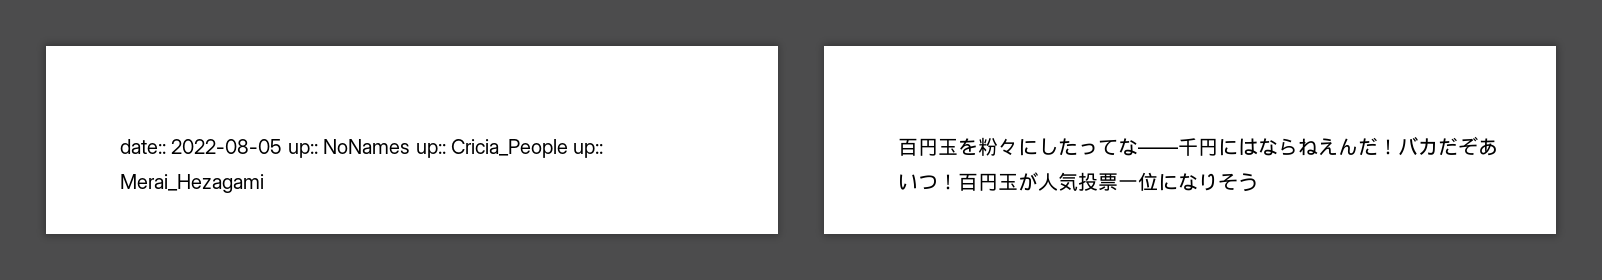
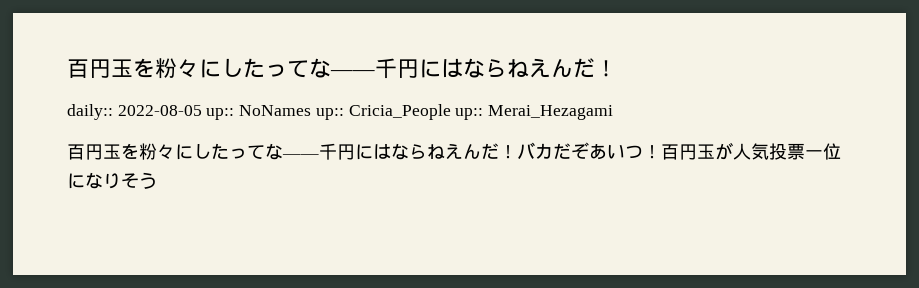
[120,139,166,154] date:: -> [67,58,617,79] [67,104,113,120] 百円玉を粉々にしたってな――千円にはならねえんだ！ // daily::

